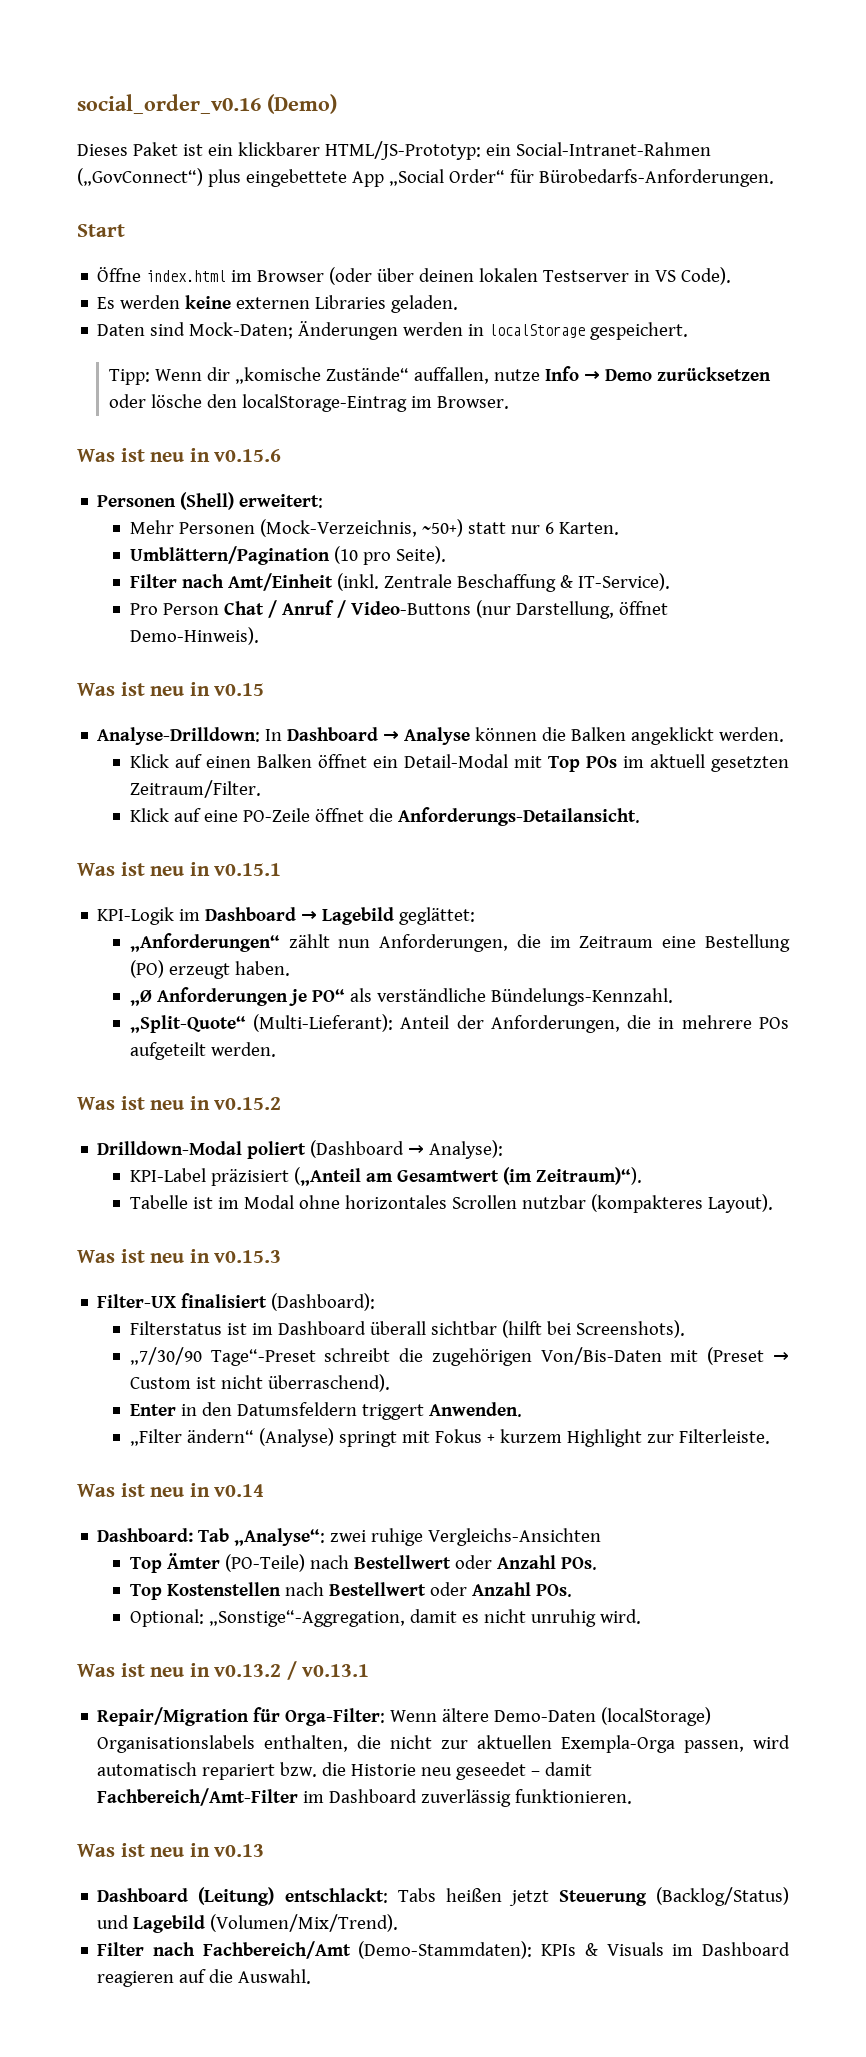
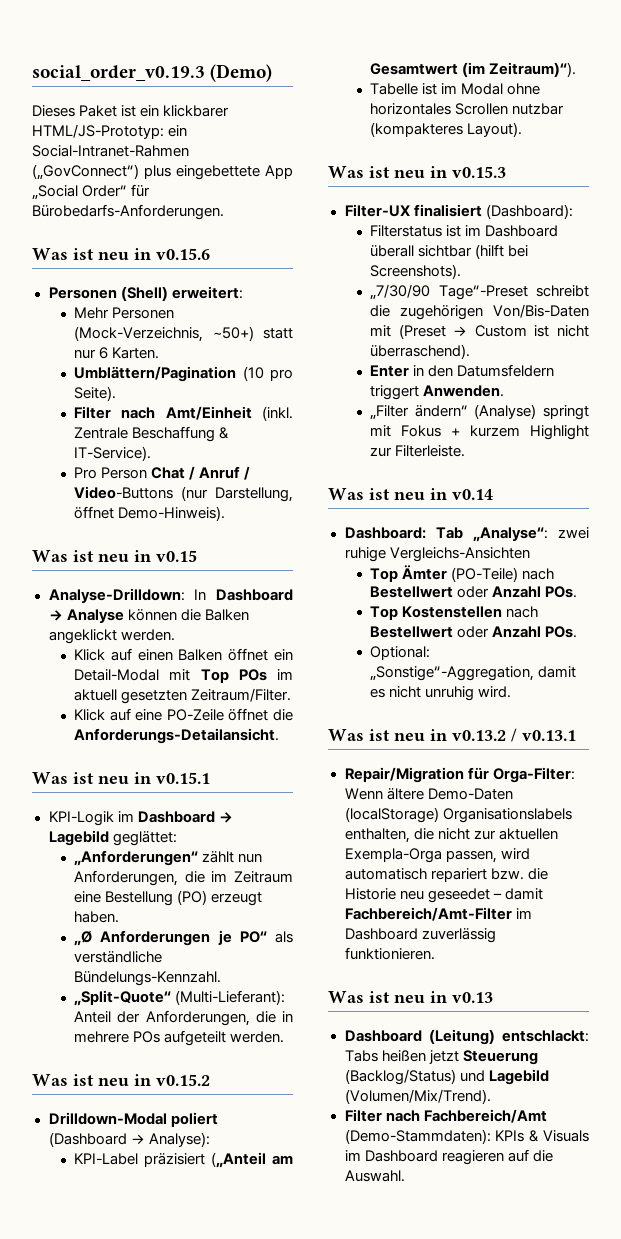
[77,94,261,114] social_order_v0.16 -> [32,65,205,81] social_order_v0.19.3
[77,224,125,237] [97,267,732,285] [97,295,459,313] [97,321,689,340] [109,366,772,385] [109,394,510,412] // Start // Öffne index.html im Browser (oder über deinen lokalen Testserver in VS Code). // Es werden keine externen Libraries geladen. // Daten sind Mock-Daten; Änderungen werden in localStorage gespeichert. // Tipp: Wenn dir „komische Zustände“ auffallen, nutze Info → Demo zurücksetzen oder lösche den localStorage-Eintrag im Browser. -> (224, 212) none

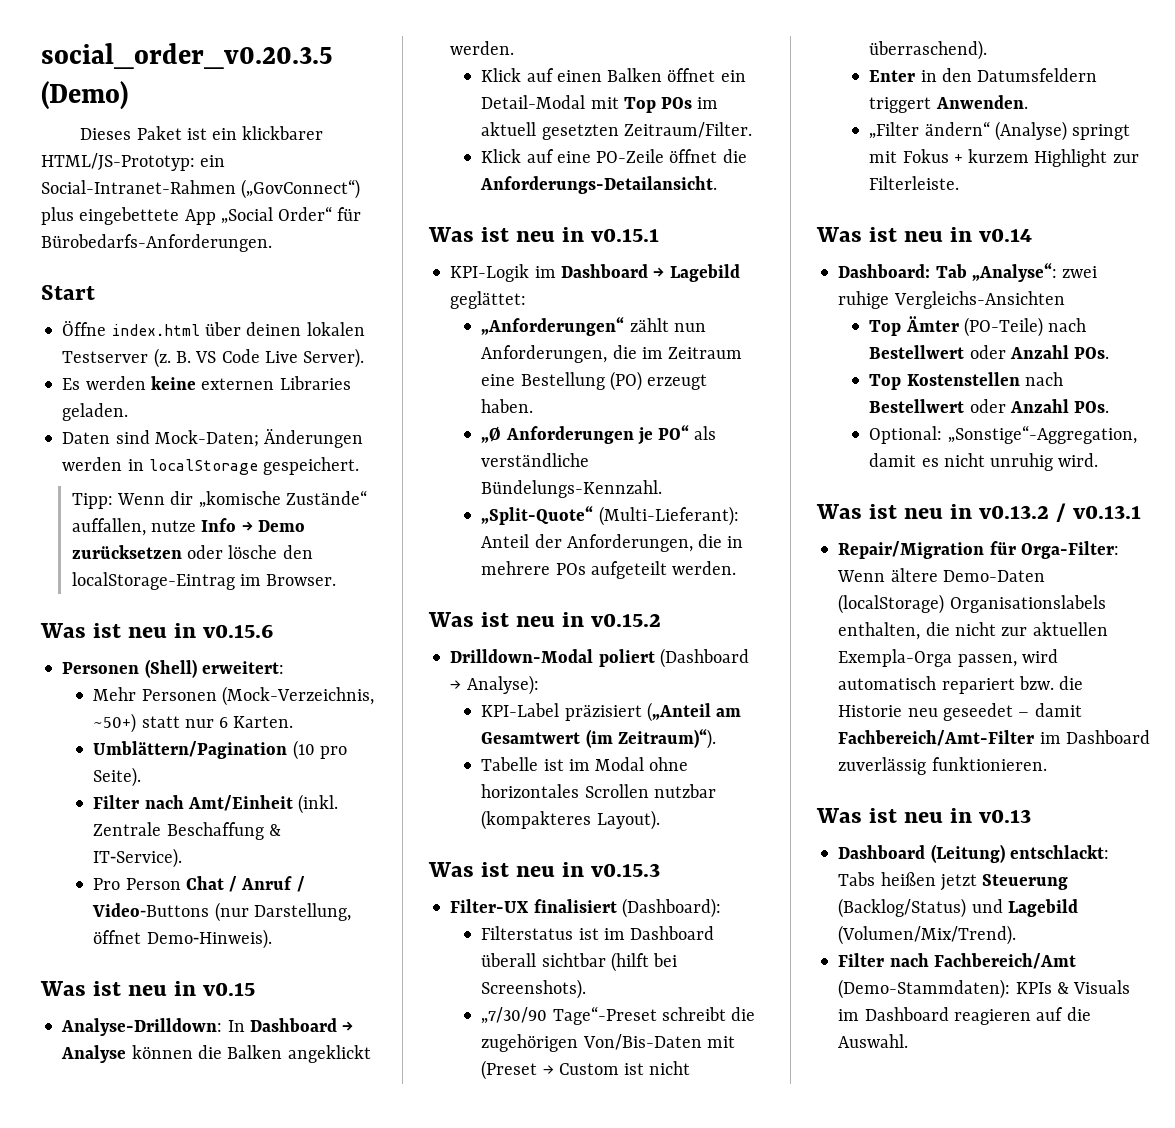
[32,65,205,81] social_order_v0.19.3 -> [41,43,332,69] social_order_v0.20.3.5
(224, 212) none -> [41,285,95,300] [62,320,365,336] [62,348,365,368] [62,376,351,390] [62,403,129,421] [62,428,364,448] [62,457,360,475] [71,490,367,509] [71,518,305,536] [71,545,313,559] [71,572,337,590] // Start // Öffne index.html über deinen lokalen Testserver (z. B. VS Code Live Server). // Es werden keine externen Libraries geladen. // Daten sind Mock-Daten; Änderungen werden in localStorage gespeichert. // Tipp: Wenn dir „komische Zustände“ auffallen, nutze Info → Demo zurücksetzen oder lösche den localStorage-Eintrag im Browser.

